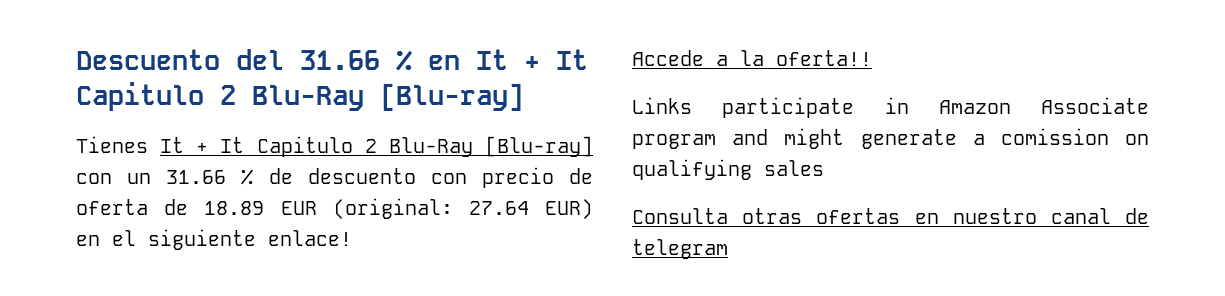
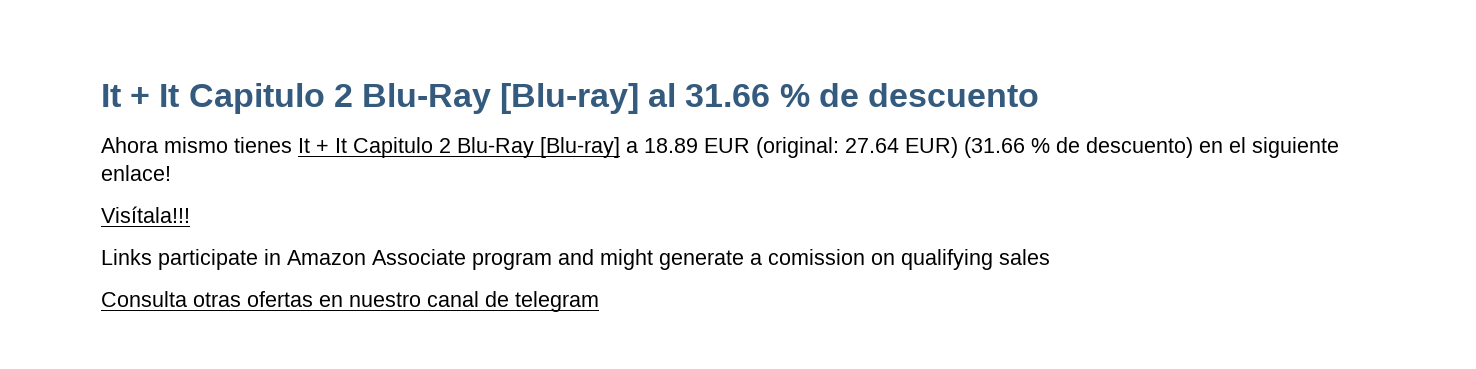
[76,49,588,71] [76,82,524,111] [76,136,593,157] [76,167,593,188] [76,199,189,215] Descuento del 31.66 % en It + It Capitulo 2 Blu-Ray [Blu-ray] // Tienes It + It Capitulo 2 Blu-Ray [Blu-ray] con un 31.66 % de descuento con precio de oferta de -> [101,83,1039,114] [101,137,638,158] It + It Capitulo 2 Blu-Ray [Blu-ray] al 31.66 % de descuento // Ahora mismo tienes It + It Capitulo 2 Blu-Ray [Blu-ray] a
(593, 209) none -> [964,137,1193,158] (31.66 % de descuento)
[632,50,872,66] Accede a la oferta!! -> [101,206,190,223] Visítala!!!

